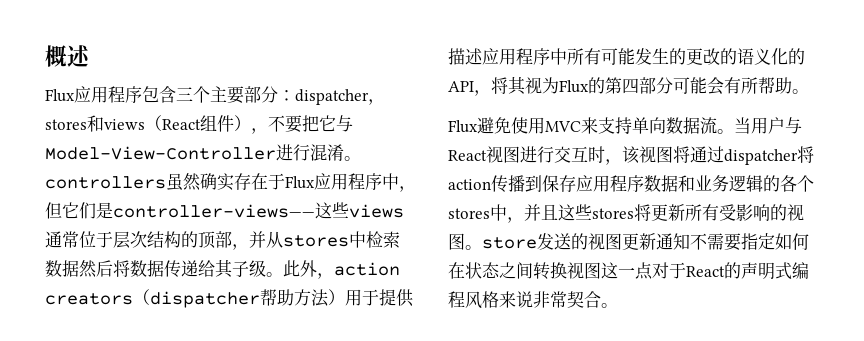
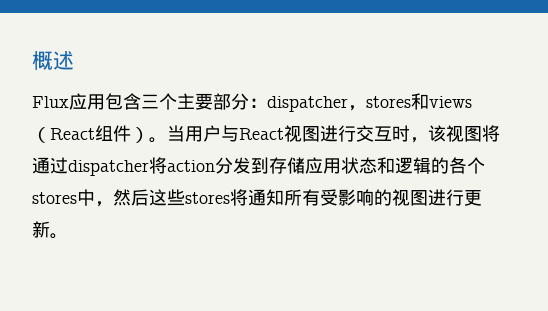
[108,86,142,103] 程序 -> (105, 102) none
[251,115,353,134] [45,144,361,161] [45,173,416,192] [45,202,404,219] [45,231,400,250] [45,259,400,279] [45,289,414,308] [448,48,805,65] [448,76,809,96] [448,117,717,134] ，不要把它与Model-View-Controller进行混淆。controllers虽然确实存在于Flux应用程序中，但它们是controller-views——这些views通常位于层次结构的顶部，并从stores中检索数据然后将数据传递给其子级。此外，action creators（dispatcher帮助方法）用于提供描述应用程序中所有可能发生的更改的语义化的API，将其视为Flux的第四部分可能会有所帮助。 // Flux避免使用MVC来支持单向数据流 -> (149, 135) none
[491,175,729,193] 传播到保存应用程序数据和业务 -> [215,157,395,174] 分发到存储应用状态和
[524,204,558,221] 并且 -> [113,189,149,206] 然后
[651,204,685,221] 更新 -> [248,189,284,206] 通知
[465,233,809,251] [448,262,809,280] [448,291,601,309] 。store发送的视图更新通知不需要指定如何在状态之间转换视图这一点对于React的声明式编程风格来说非常契合 -> [428,189,482,206] [32,221,50,238] 进行更新

